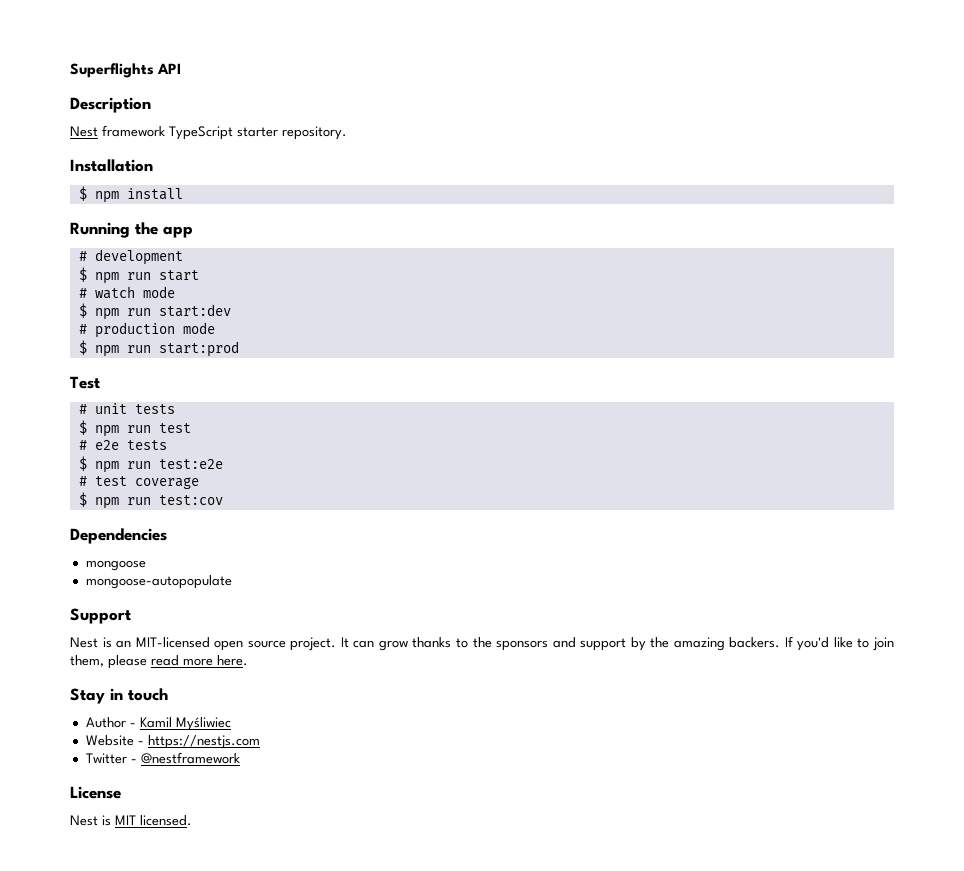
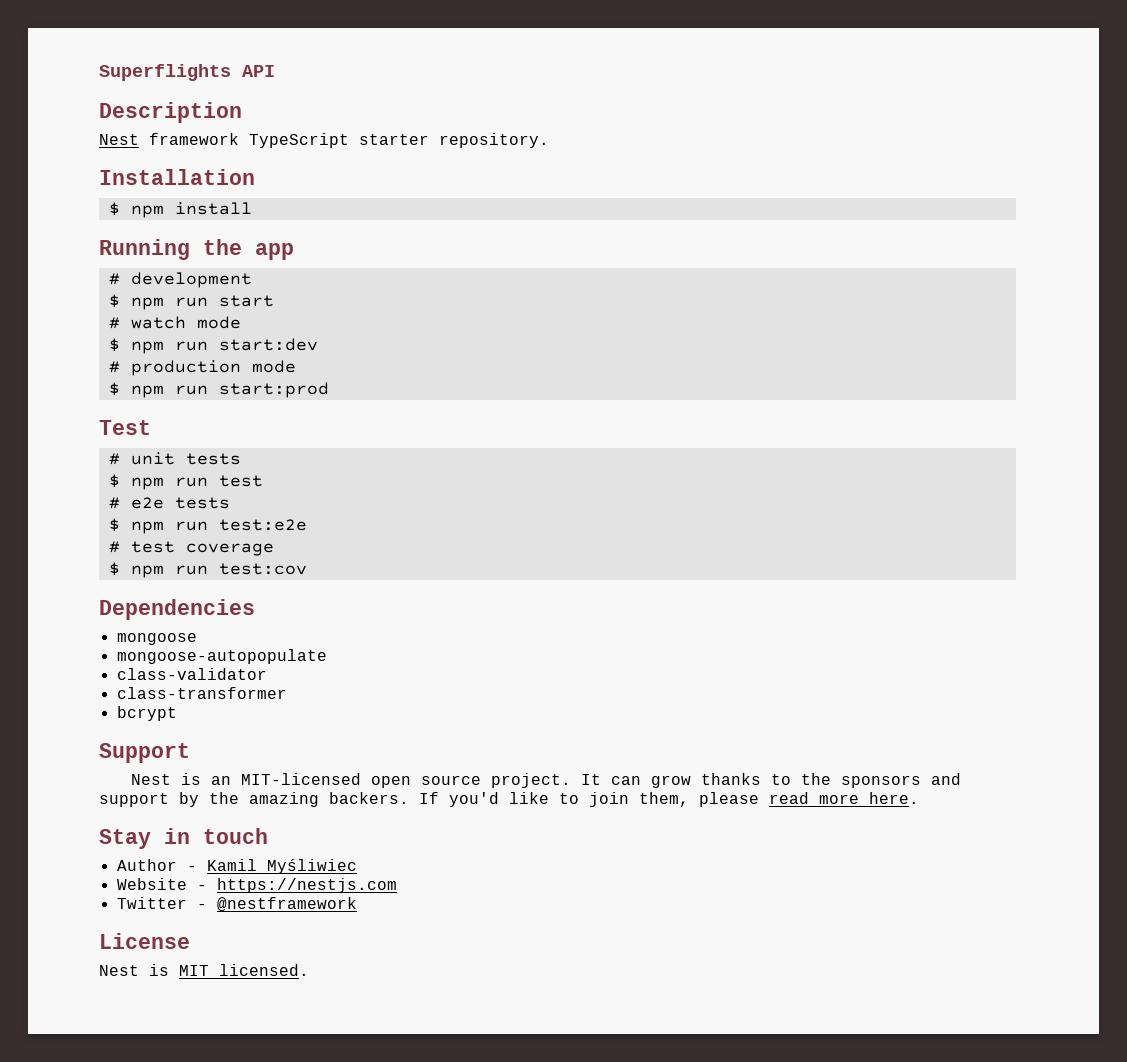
(232, 582) none -> [116,668,267,680] [116,687,287,699] [116,706,177,721] // class-validator // class-transformer // bcrypt

